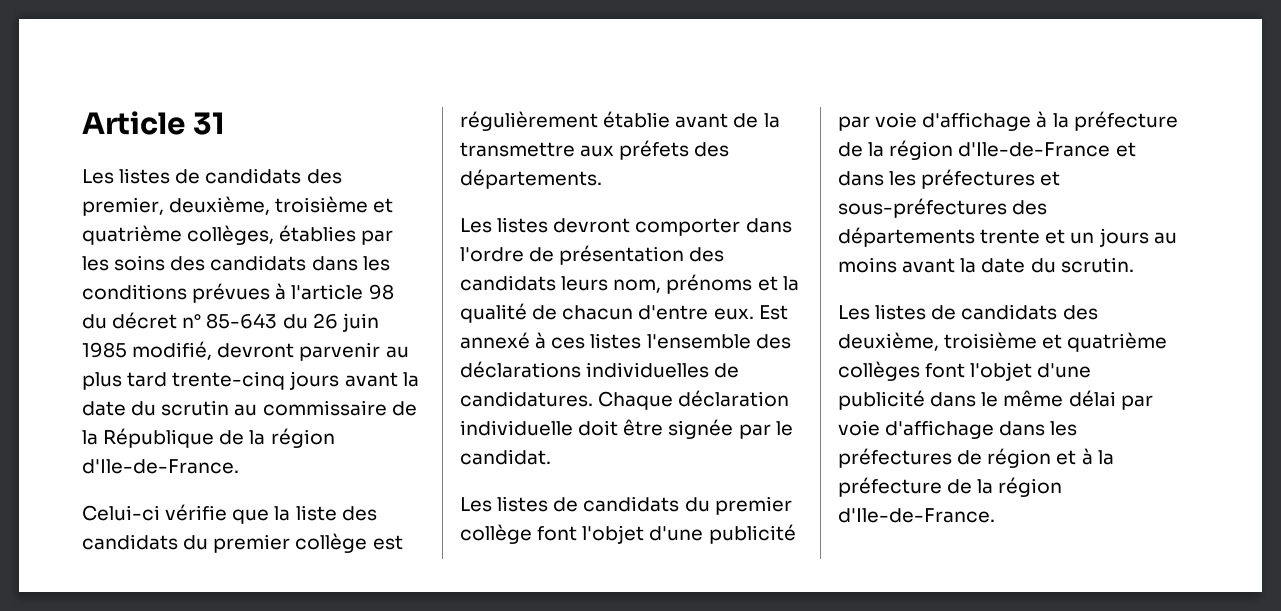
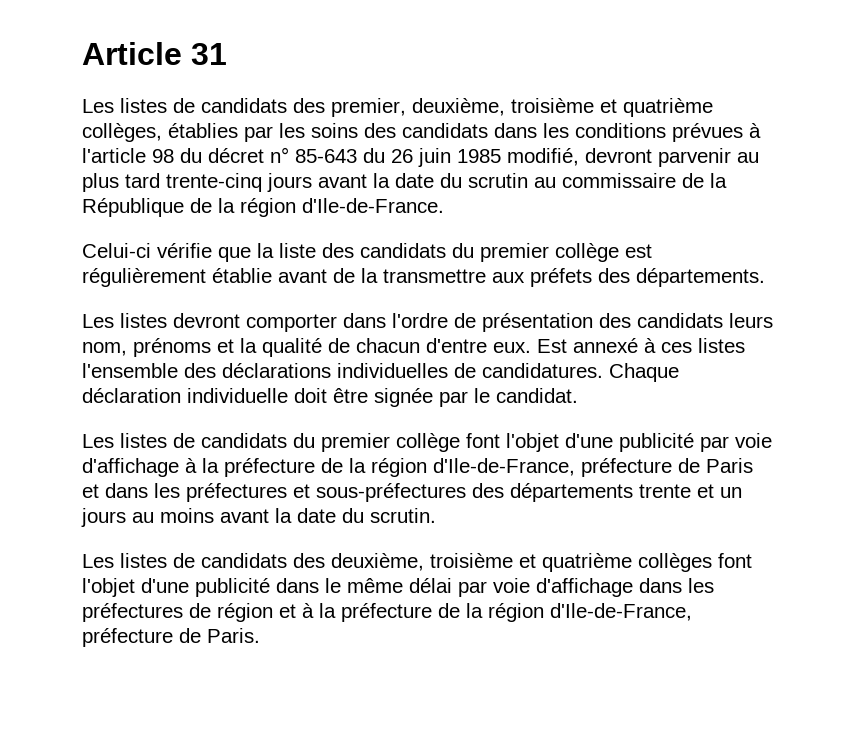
[958,142,1111,157] d'Ile-de-France -> [433,458,753,477] d'Ile-de-France, préfecture de Paris
[838,508,995,523] d'Ile-de-France. -> [550,603,692,621] [82,628,260,647] d'Ile-de-France, préfecture de Paris.

